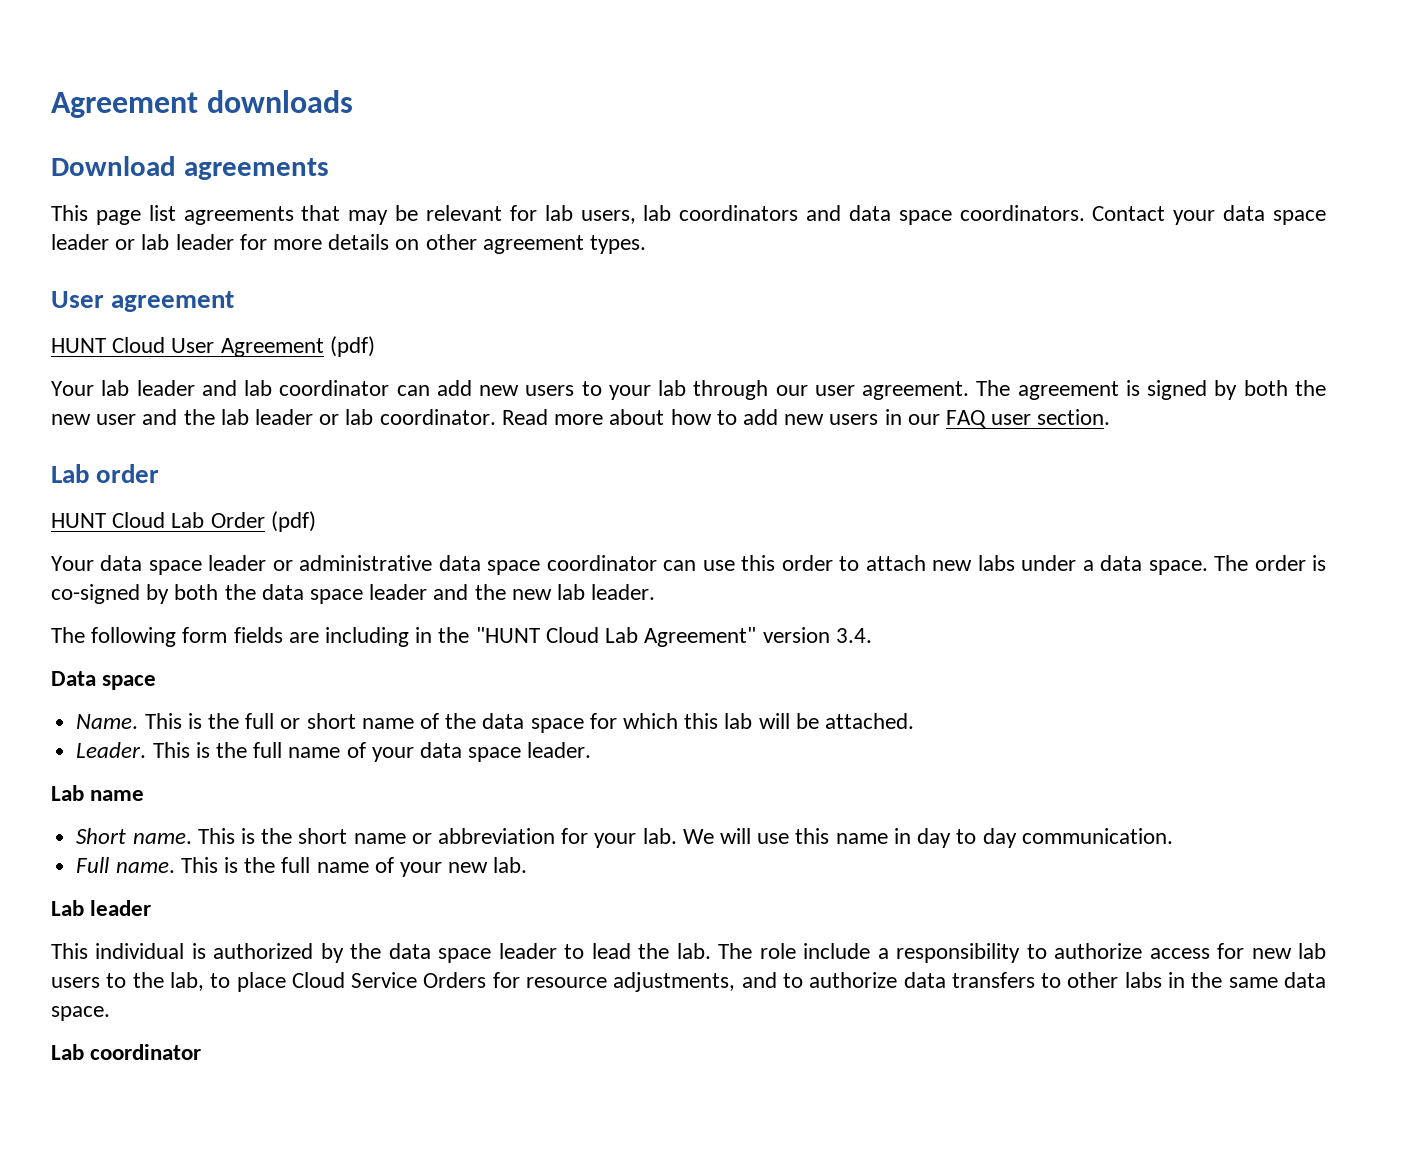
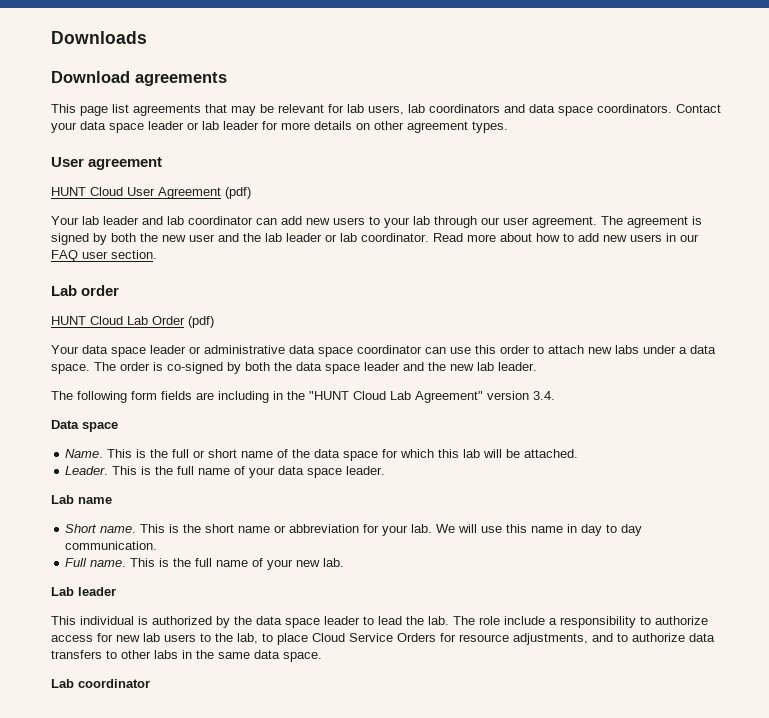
[51,90,353,118] Agreement downloads -> [51,31,147,44] Downloads

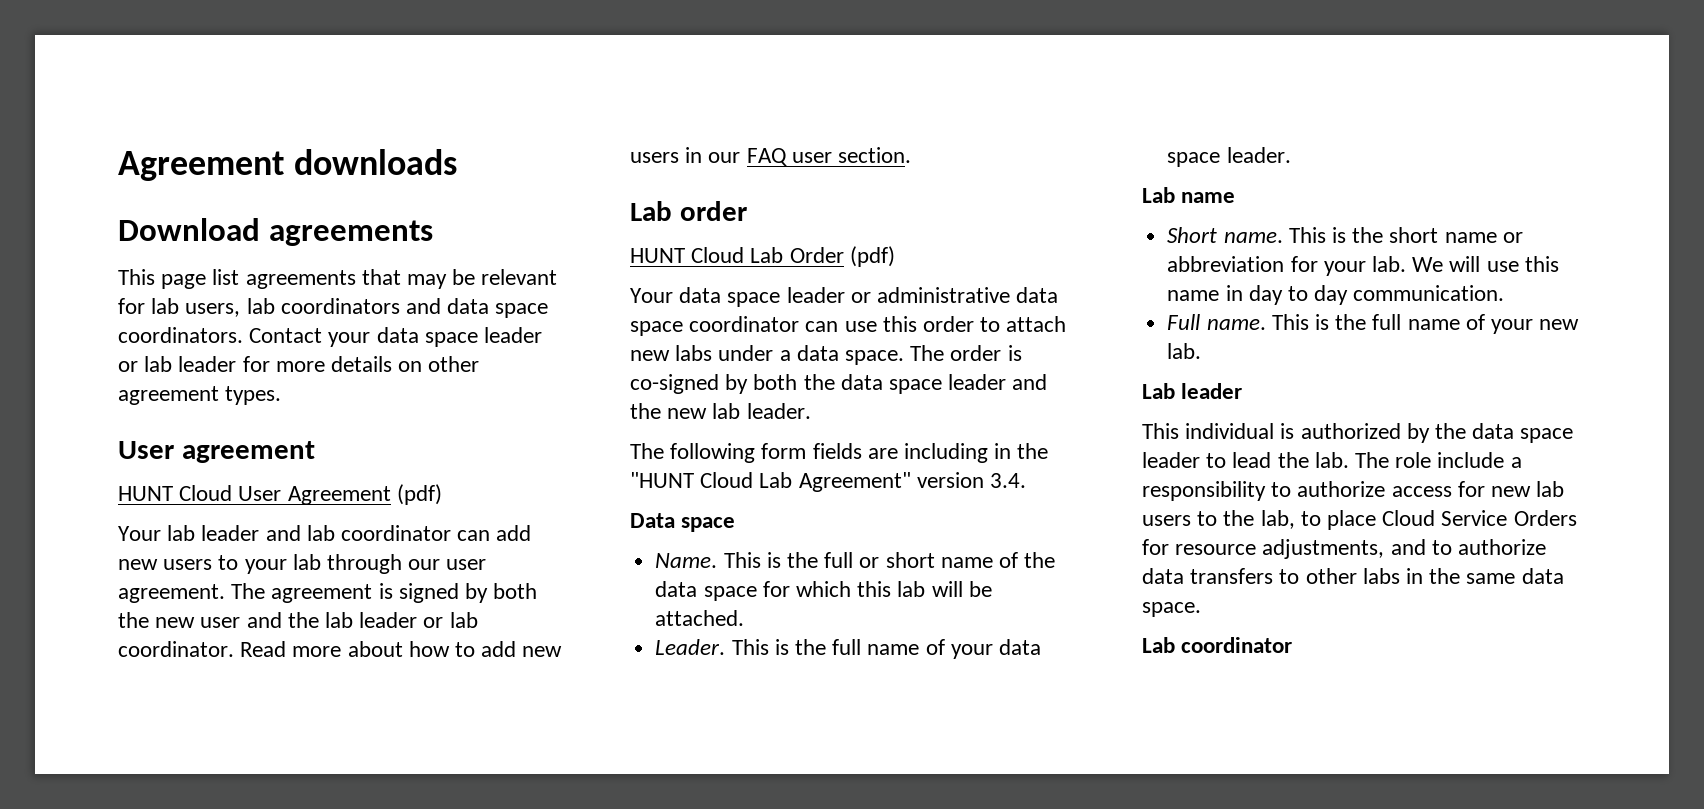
[51,31,147,44] Downloads -> [118,149,457,181] Agreement downloads

